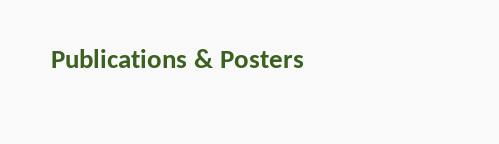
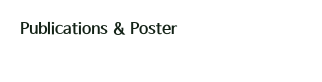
[220,51,305,68] Posters -> [130,22,179,35] Poster

